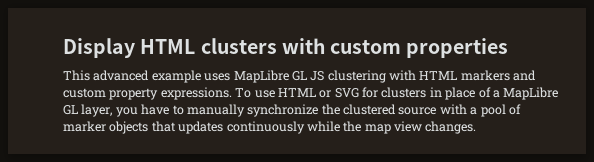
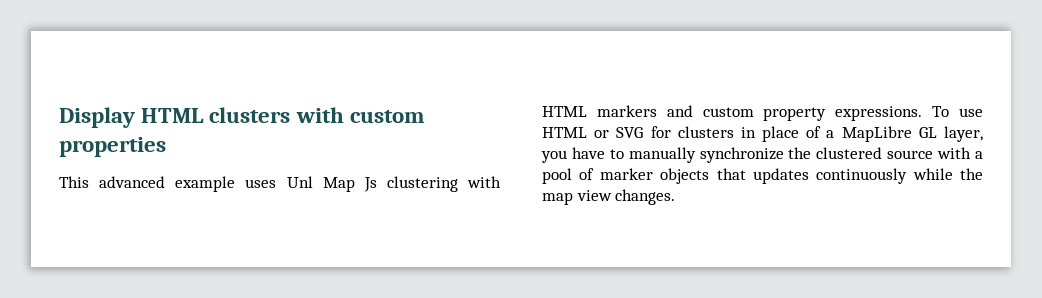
[233,70,325,83] MapLibre GL JS -> [286,176,377,192] Unl Map Js

